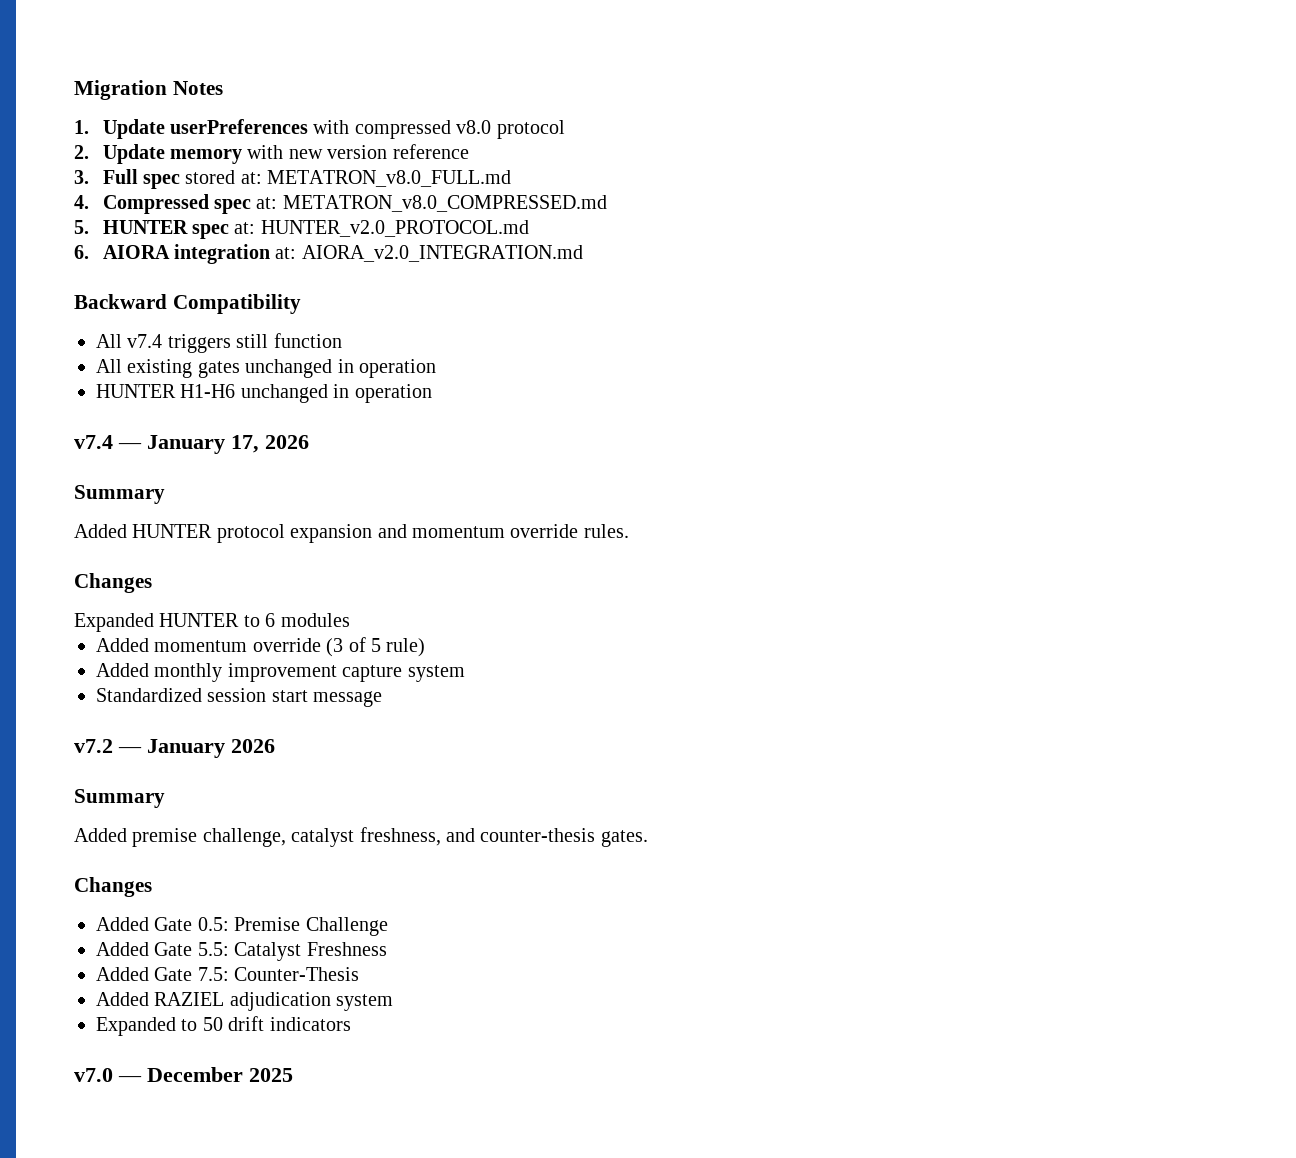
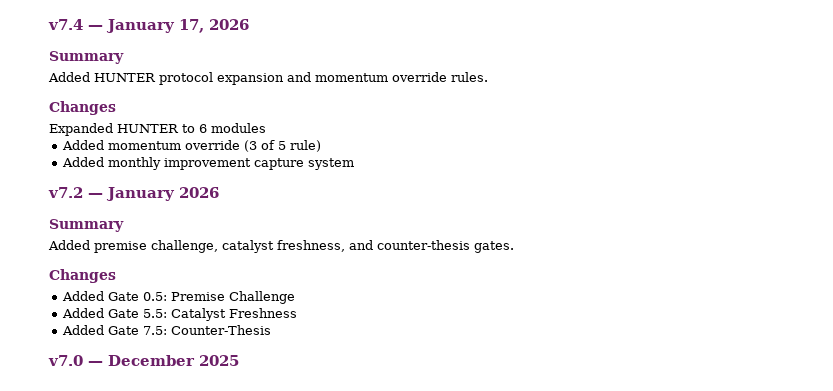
[74,80,223,100] [74,119,565,139] [74,144,469,164] [74,169,512,189] [74,194,607,214] [74,220,529,239] [74,244,583,264] [74,294,301,314] [96,333,342,353] [96,359,436,378] [96,384,432,403] Migration Notes // 1. Update userPreferences with compressed v8.0 protocol // 2. Update memory with new version reference // 3. Full spec stored at: METATRON_v8.0_FULL.md // 4. Compressed spec at: METATRON_v8.0_COMPRESSED.md // 5. HUNTER spec at: HUNTER_v2.0_PROTOCOL.md // 6. AIORA integration at: AIORA_v2.0_INTEGRATION.md // Backward Compatibility // All v7.4 triggers still function // All existing gates unchanged in operation // HUNTER H1-H6 unchanged in operation // -> (48, 24) none
[96,688,383,707] // Standardized session start message -> (354, 164) none
[96,992,394,1011] [96,1016,351,1036] // Added RAZIEL adjudication system // Expanded to 50 drift indicators -> (271, 330) none

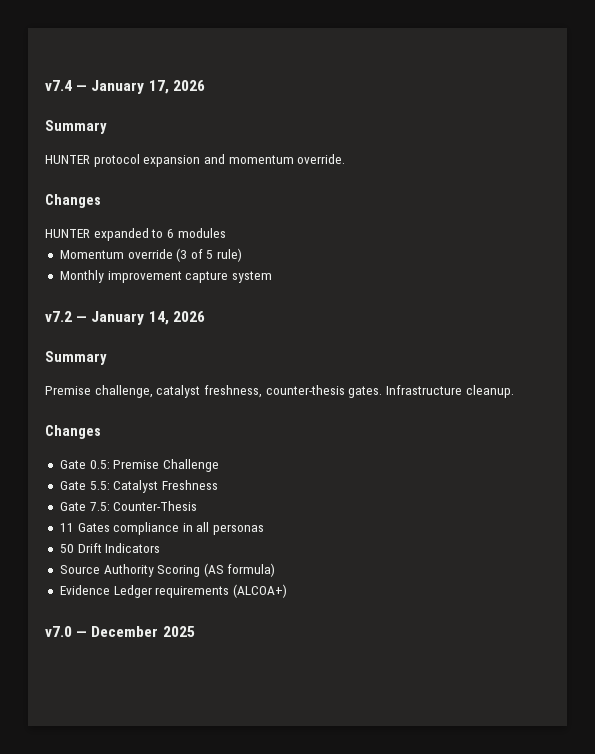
[48,72,90,82] Added -> (107, 127) none
[392,72,488,82] [49,101,116,115] [49,123,179,136] override rules. // Changes // Expanded HUNTER -> [297,154,346,164] [45,194,101,208] [45,228,149,241] override. // Changes // HUNTER expanded
[61,140,181,150] Added momentum -> [59,250,124,259] Momentum
[61,157,161,170] Added monthly -> [59,270,104,283] Monthly
[179,187,219,198] [49,219,124,232] [48,240,147,253] 2026 // Summary // Added premise -> [148,311,205,325] [45,351,107,365] [45,386,91,395] 14, 2026 // Summary // Premise
[349,240,373,250] and -> (262, 391) none
[49,269,116,283] [61,291,104,301] // Changes // Added -> [385,385,514,398] [45,425,101,439] Infrastructure cleanup. // Changes //
[61,308,104,318] Added -> (219, 465) none
[61,325,104,335] Added -> (218, 485) none
(271, 330) none -> [59,522,265,535] [59,543,161,553] [59,563,276,577] [59,584,287,598] // 11 Gates compliance in all personas // 50 Drift Indicators // Source Authority Scoring (AS formula) // Evidence Ledger requirements (ALCOA+)

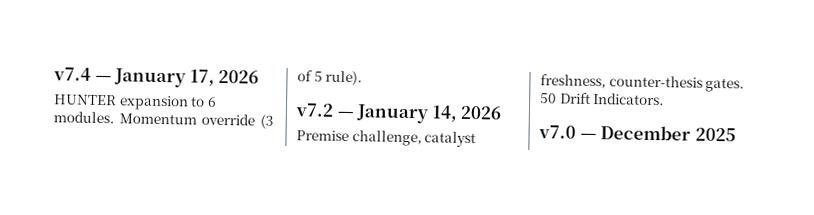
[45,120,107,134] [45,154,346,167] [45,194,101,208] [45,228,149,241] // Summary // HUNTER protocol expansion and momentum override. // Changes // HUNTER expanded -> [54,94,189,111] // HUNTER expansion
[177,228,226,238] modules // -> [53,111,114,124] modules.
[217,248,243,262] [59,270,272,283] rule) // Monthly improvement capture system -> [325,70,363,86] rule).
[45,351,107,365] // Summary -> (503, 112) none
[385,385,514,398] [45,425,101,439] [59,459,219,472] [59,480,218,493] [59,501,198,511] [59,522,265,535] [59,543,161,553] [59,563,276,577] [59,584,287,598] Infrastructure cleanup. // Changes // Gate 0.5: Premise Challenge // Gate 5.5: Catalyst Freshness // Gate 7.5: Counter-Thesis // 11 Gates compliance in all personas // 50 Drift Indicators // Source Authority Scoring (AS formula) // Evidence Ledger requirements (ALCOA+) -> [540,92,665,106] 50 Drift Indicators.

